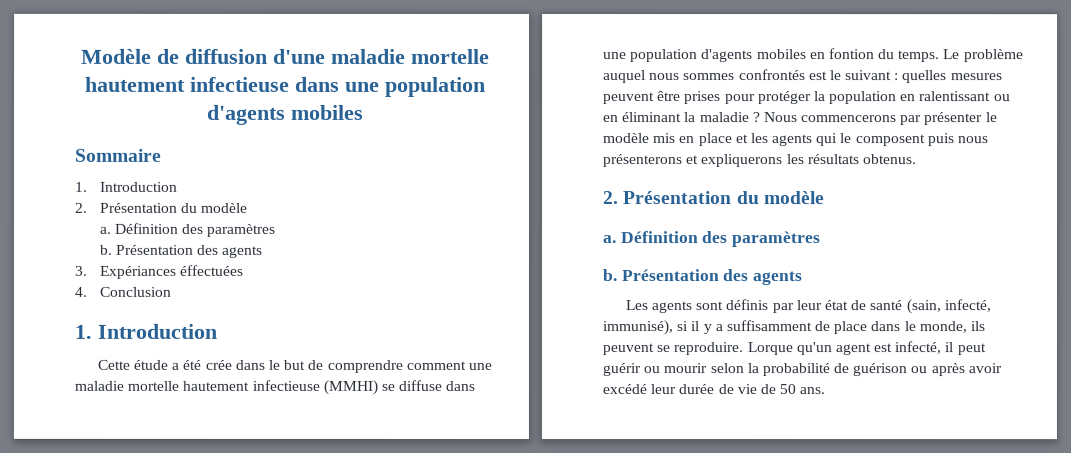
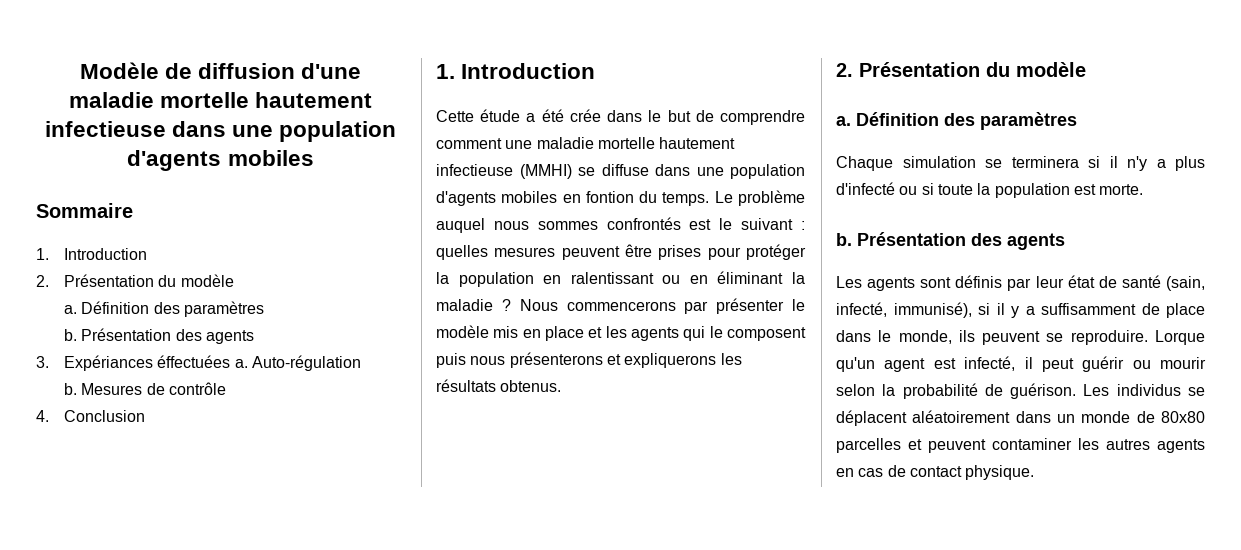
(243, 270) none -> [234,355,362,371] [64,382,227,395] a. Auto-régulation // b. Mesures de contrôle
(821, 239) none -> [836,156,1205,171] [836,182,1144,198] // Chaque simulation se terminera si il n'y a plus d'infecté ou si toute la population est morte.
[852,363,1002,377] [602,384,826,395] guérison ou après avoir excédé leur durée de vie de 50 ans. -> [1010,383,1205,399] [836,410,1205,426] [836,438,1205,453] [836,465,1035,480] guérison. Les individus se déplacent aléatoirement dans un monde de 80x80 parcelles et peuvent contaminer les autres agents en cas de contact physique.

